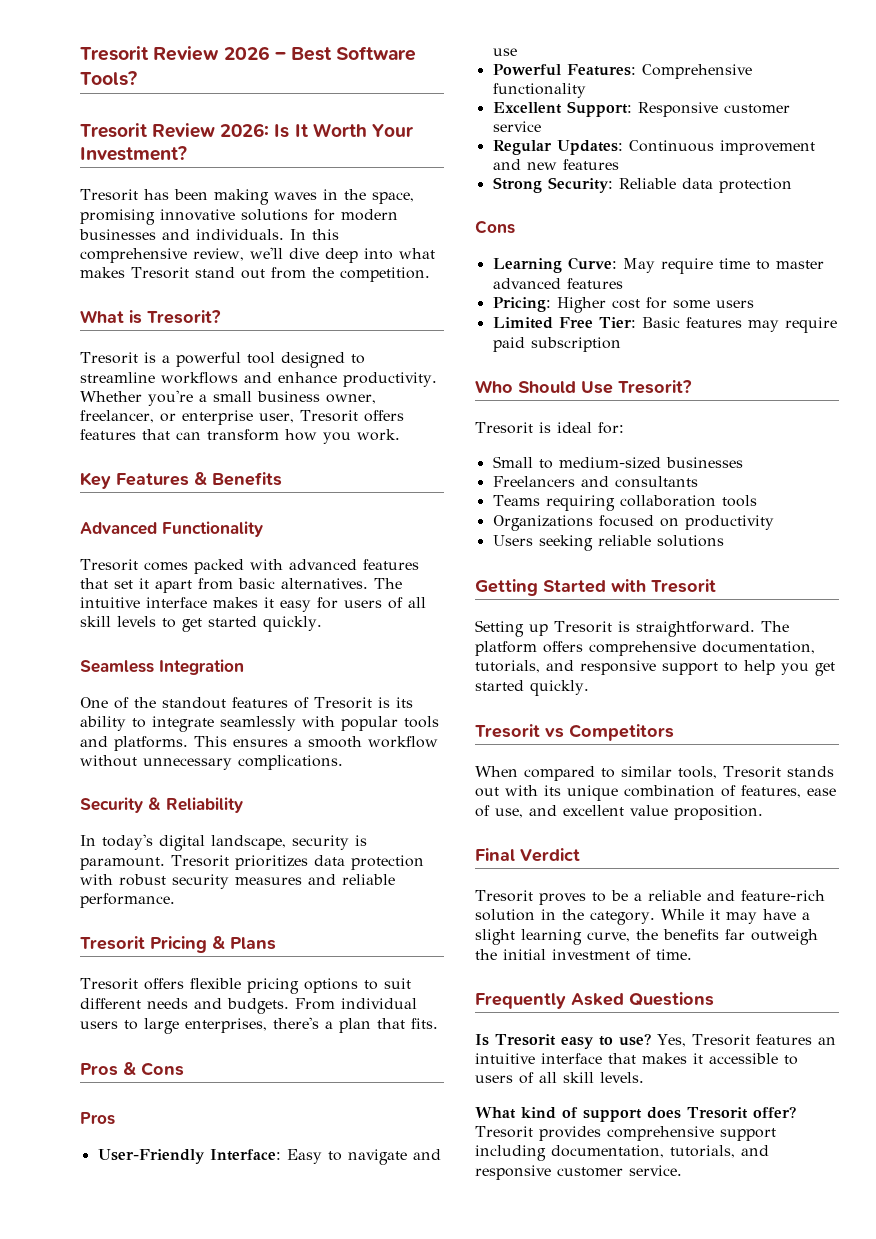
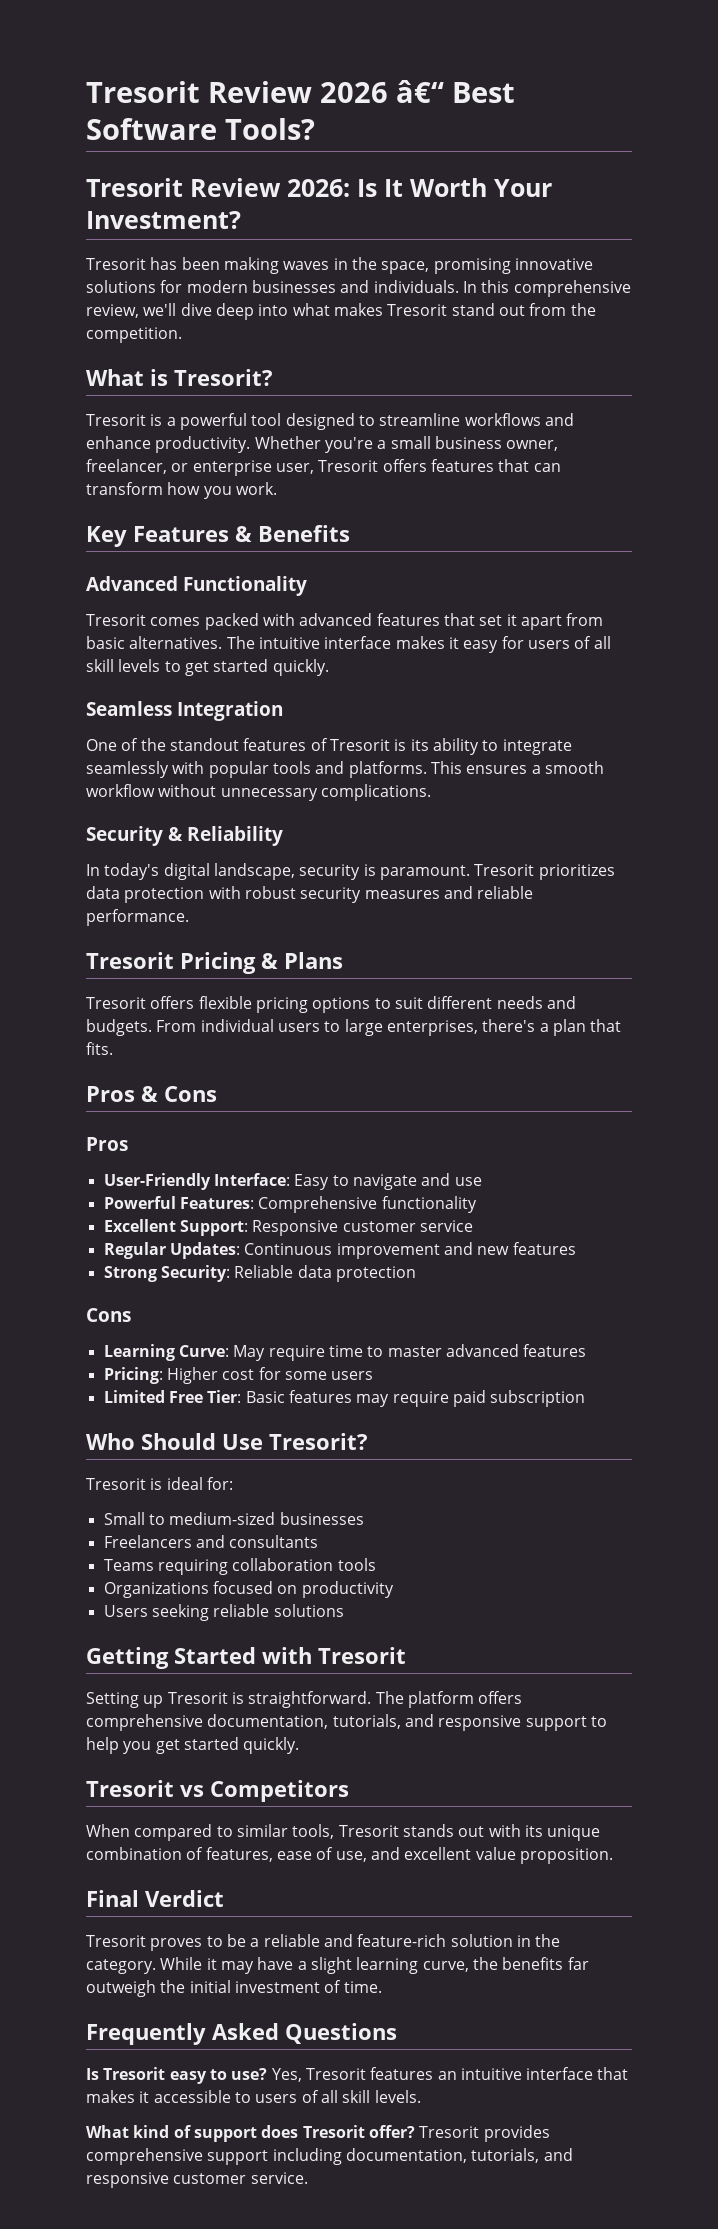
[274,52,286,60] – -> [395,80,444,103] â€“

